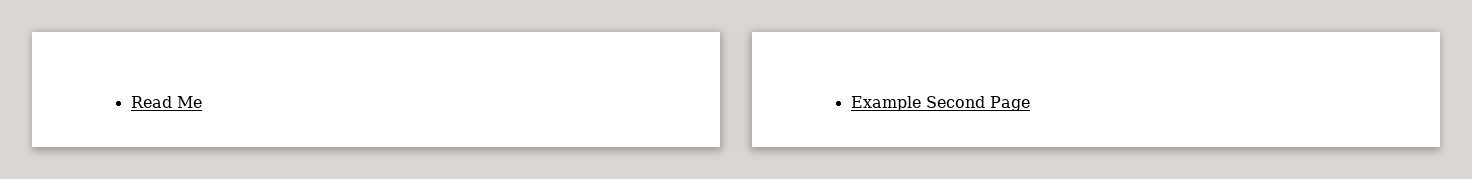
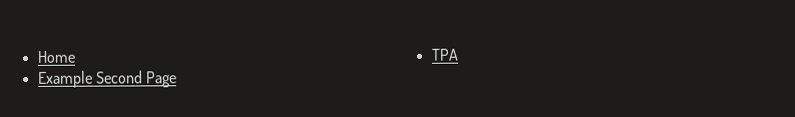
[130,96,202,108] Read Me -> [36,50,76,63] Home
(1030, 103) none -> [430,48,459,61] // TPA

